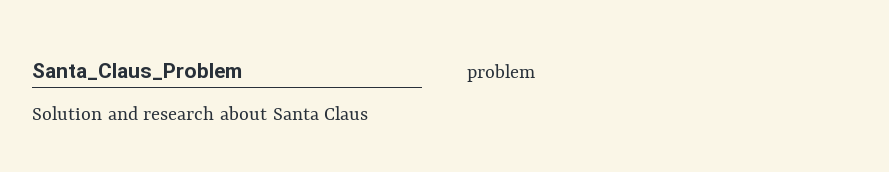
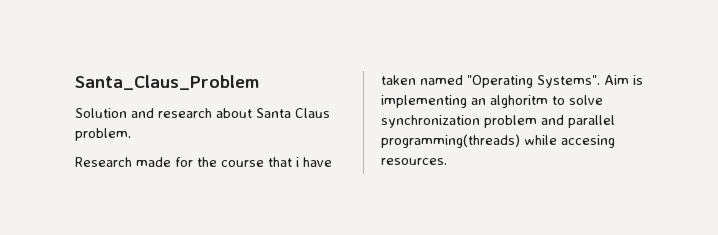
[467,64,535,82] problem -> [75,128,131,141] [75,157,332,167] [381,75,643,88] [381,95,603,108] [381,115,615,128] [381,134,615,148] [381,158,447,165] problem. // Research made for the course that i have taken named "Operating Systems". Aim is implementing an alghoritm to solve synchronization problem and parallel programming(threads) while accesing resources.

